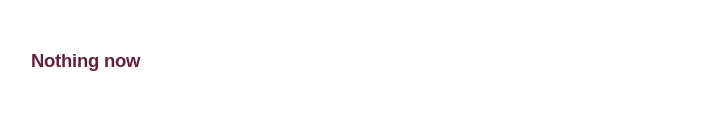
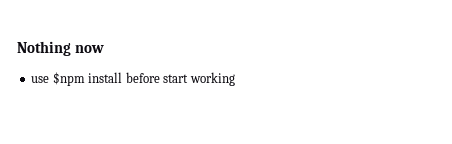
(141, 62) none -> [31,72,235,86] // use $npm install before start working

